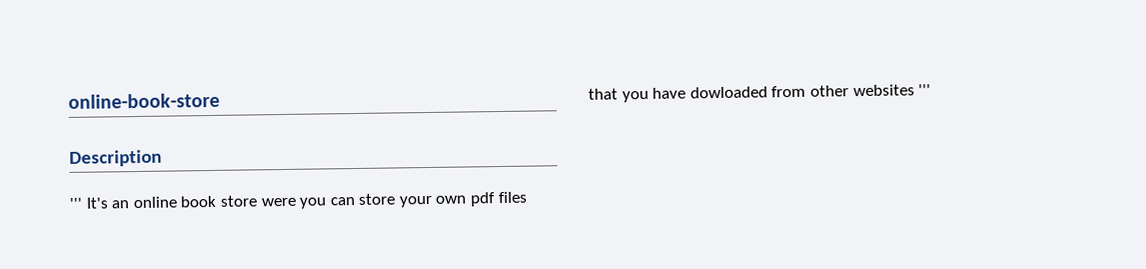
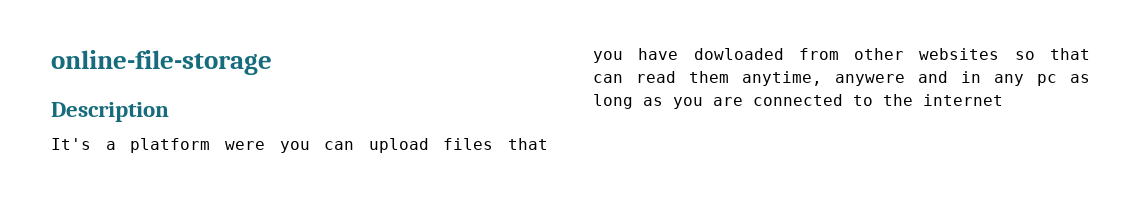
[68,92,220,109] online-book-store -> [51,50,272,75] online-file-storage
[69,192,496,209] ''' It's an online book store were you can store your own pdf -> [51,138,429,153] It's a platform were you can upload
[918,84,932,96] ''' -> [1014,48,1090,60] [593,71,1090,86] [593,94,1003,109] so that can read them anytime, anywere and in any pc as long as you are connected to the internet

